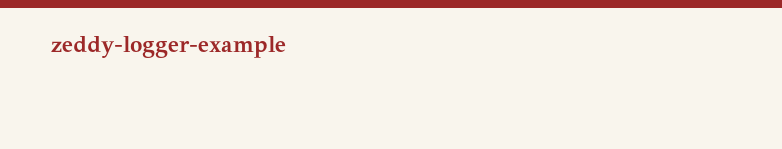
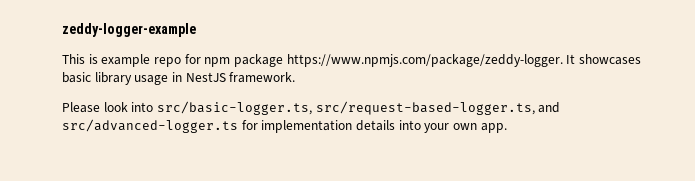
(286, 47) none -> [62,54,641,67] [62,72,296,85] [62,101,561,115] [62,119,507,133] // This is example repo for npm package https://www.npmjs.com/package/zeddy-logger. It showcases basic library usage in NestJS framework. // Please look into src/basic-logger.ts, src/request-based-logger.ts, and src/advanced-logger.ts for implementation details into your own app.

